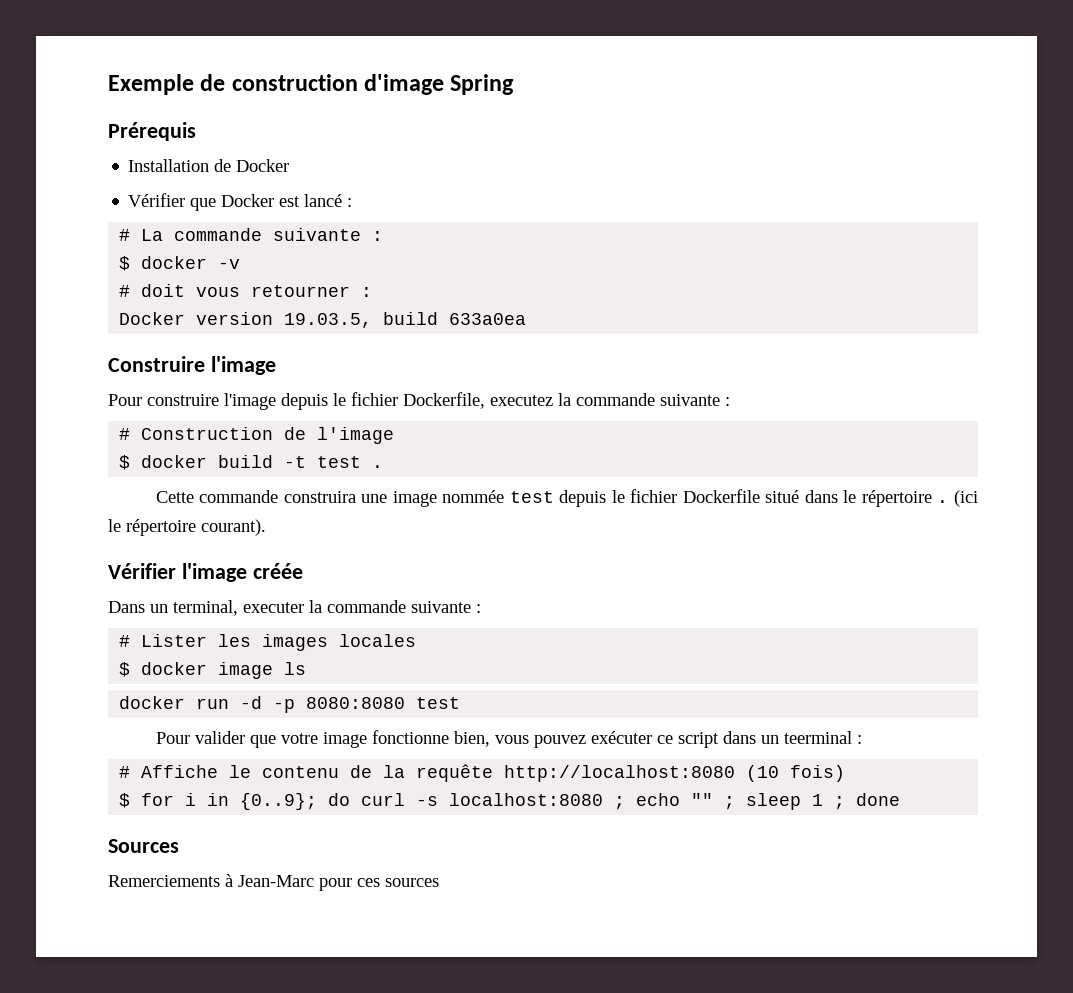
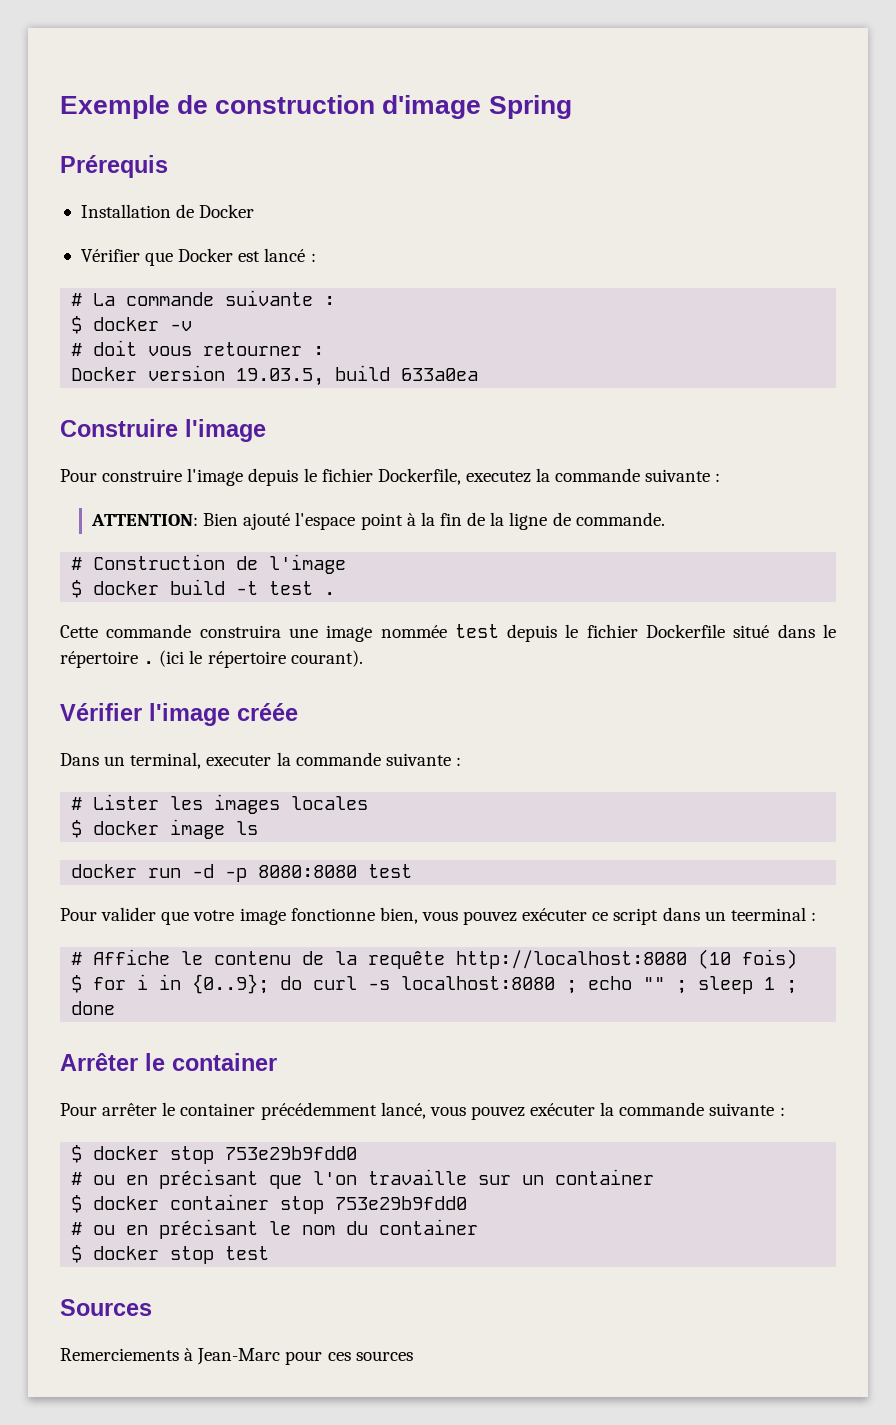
(730, 401) none -> [91,512,665,530] // ATTENTION: Bien ajouté l'espace point à la fin de la ligne de commande.
(901, 799) none -> [60,1053,277,1071] [60,1102,785,1120] [71,1145,358,1164] [71,1169,655,1189] [71,1194,468,1214] [71,1219,479,1239] [71,1245,270,1264] // Arrêter le container // Pour arrêter le container précédemment lancé, vous pouvez exécuter la commande suivante : // $ docker stop 753e29b9fdd0 // # ou en précisant que l'on travaille sur un container // $ docker container stop 753e29b9fdd0 // # ou en précisant le nom du container // $ docker stop test

